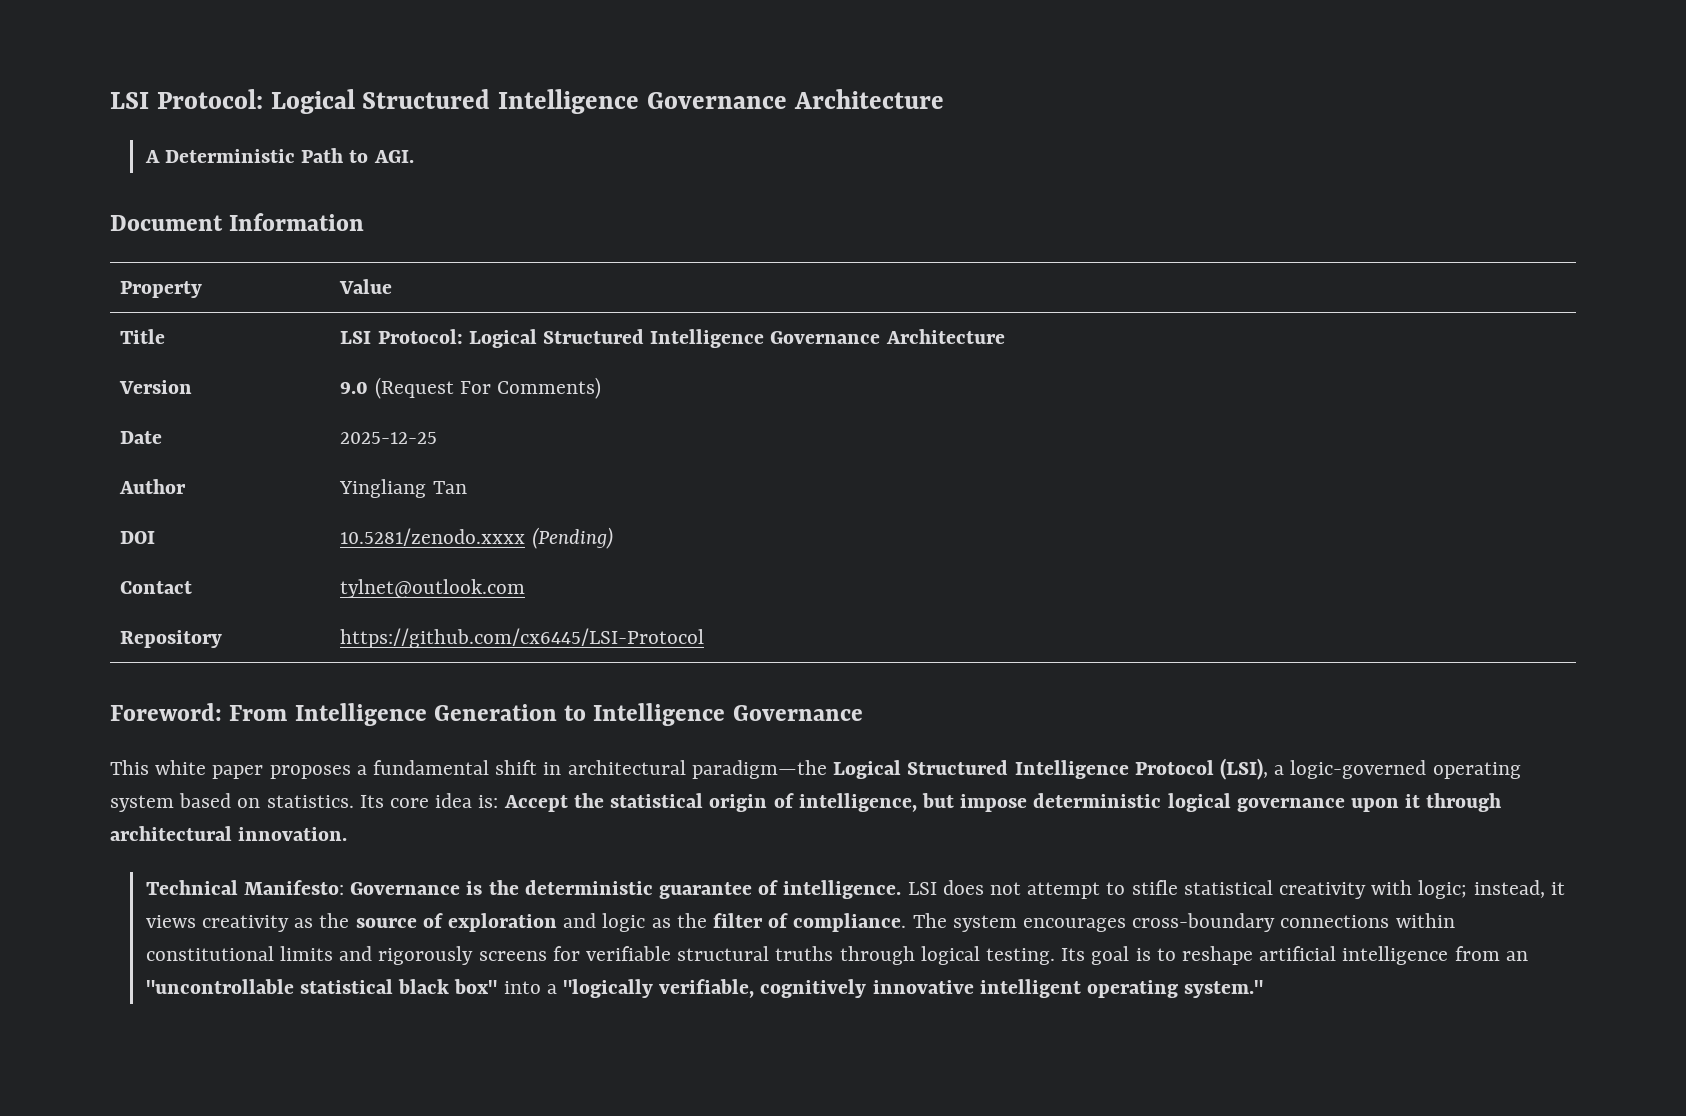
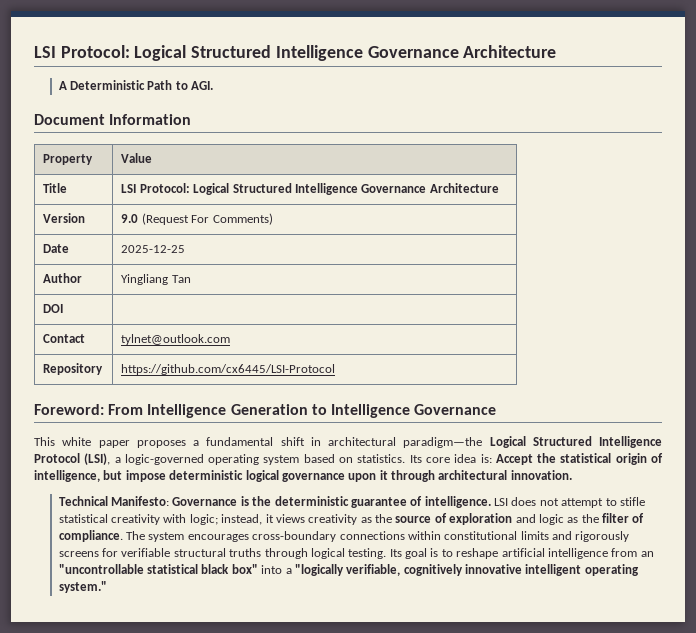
[340,527,613,549] 10.5281/zenodo.xxxx (Pending) -> (64, 308) none

